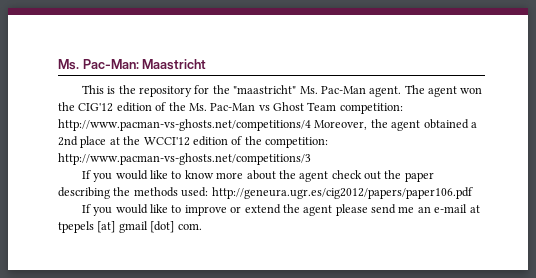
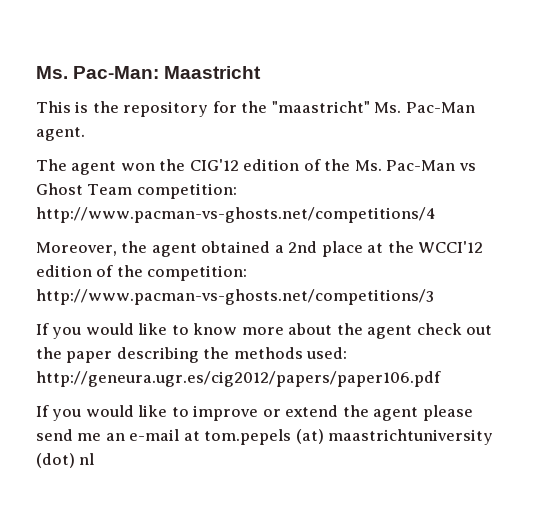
(402, 91) none -> (85, 134) //
(311, 125) none -> (436, 215) //
[58,221,202,233] tpepels [at] gmail [dot] com. -> [204,429,494,445] [36,453,95,468] tom.pepels (at) maastrichtuniversity (dot) nl

